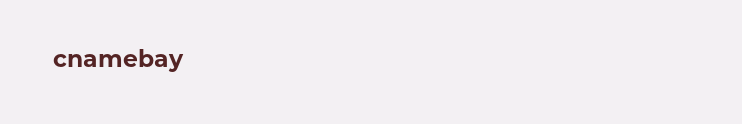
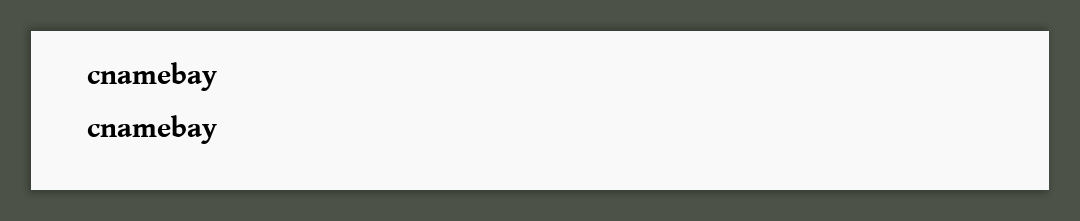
[53,49,184,72] cnamebay -> [87,62,217,91] [87,115,217,144] cnamebay // cnamebay

